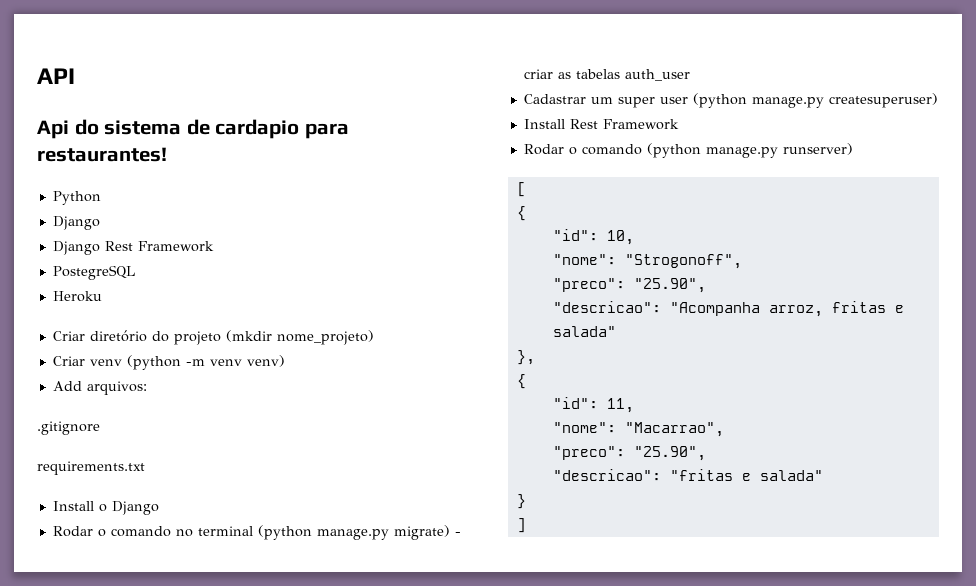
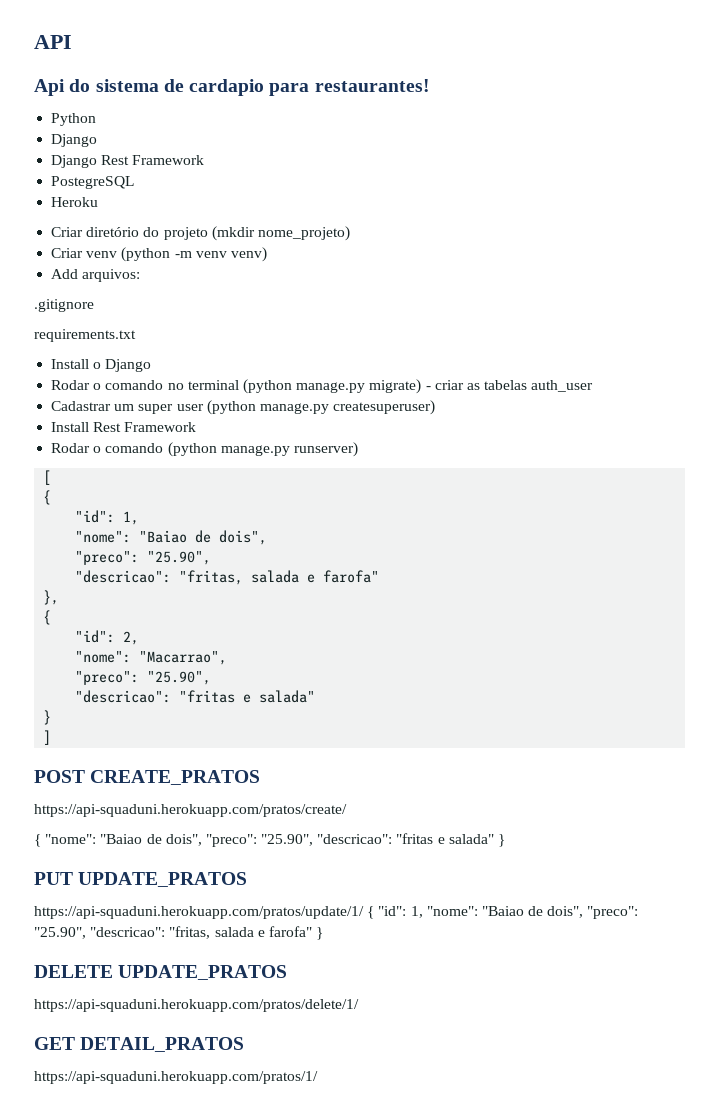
[606,230,634,245] [552,254,742,269] [552,278,706,293] [552,301,904,317] [552,326,616,337] 10, // "nome": "Strogonoff", // "preco": "25.90", // "descricao": "Acompanha arroz, fritas e salada" -> [123,511,140,525] [75,530,268,545] [75,551,212,565] [75,570,380,585] 1, // "nome": "Baiao de dois", // "preco": "25.90", // "descricao": "fritas, salada e farofa"
[606,398,634,413] 11, -> [123,631,140,645] 2,
(526, 525) none -> [34,770,261,785] [34,804,347,817] [34,833,506,847] [34,872,248,887] [34,906,639,919] [34,926,324,940] [34,965,288,980] [34,999,359,1012] [34,1037,245,1052] [34,1071,318,1084] // POST CREATE_PRATOS // https://api-squaduni.herokuapp.com/pratos/create/ // { "nome": "Baiao de dois", "preco": "25.90", "descricao": "fritas e salada" } // PUT UPDATE_PRATOS // https://api-squaduni.herokuapp.com/pratos/update/1/ { "id": 1, "nome": "Baiao de dois", "preco": "25.90", "descricao": "fritas, salada e farofa" } // DELETE UPDATE_PRATOS // https://api-squaduni.herokuapp.com/pratos/delete/1/ // GET DETAIL_PRATOS // https://api-squaduni.herokuapp.com/pratos/1/

